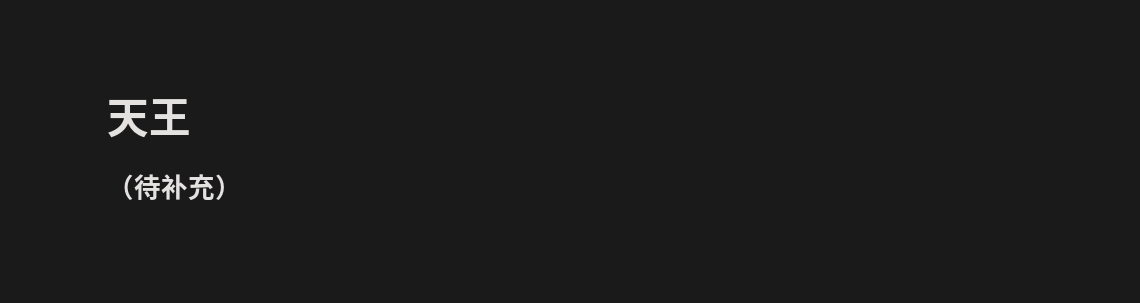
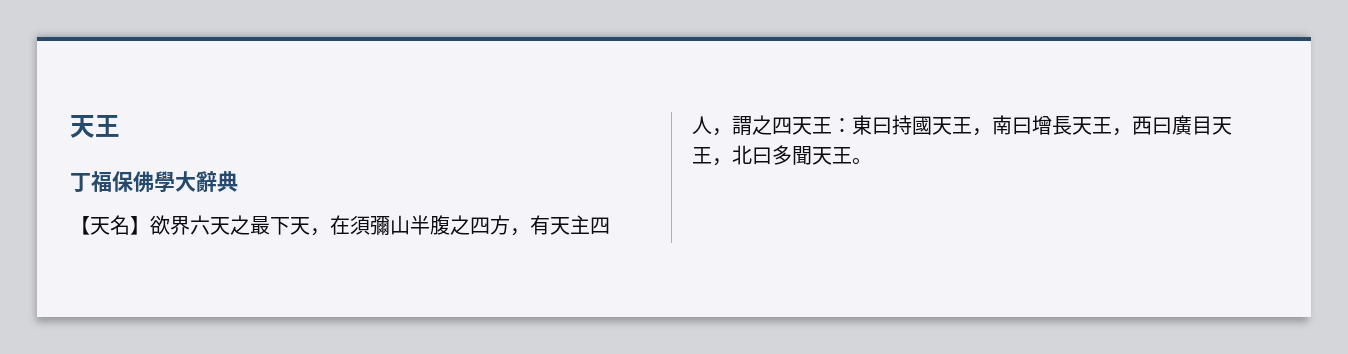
[107,174,242,201] （待补充） -> [70,171,238,193] [70,215,610,236] [692,115,1232,136] [692,145,872,166] 丁福保佛學大辭典 // 【天名】欲界六天之最下天，在須彌山半腹之四方，有天主四人，謂之四天王：東曰持國天王，南曰增長天王，西曰廣目天王，北曰多聞天王。

